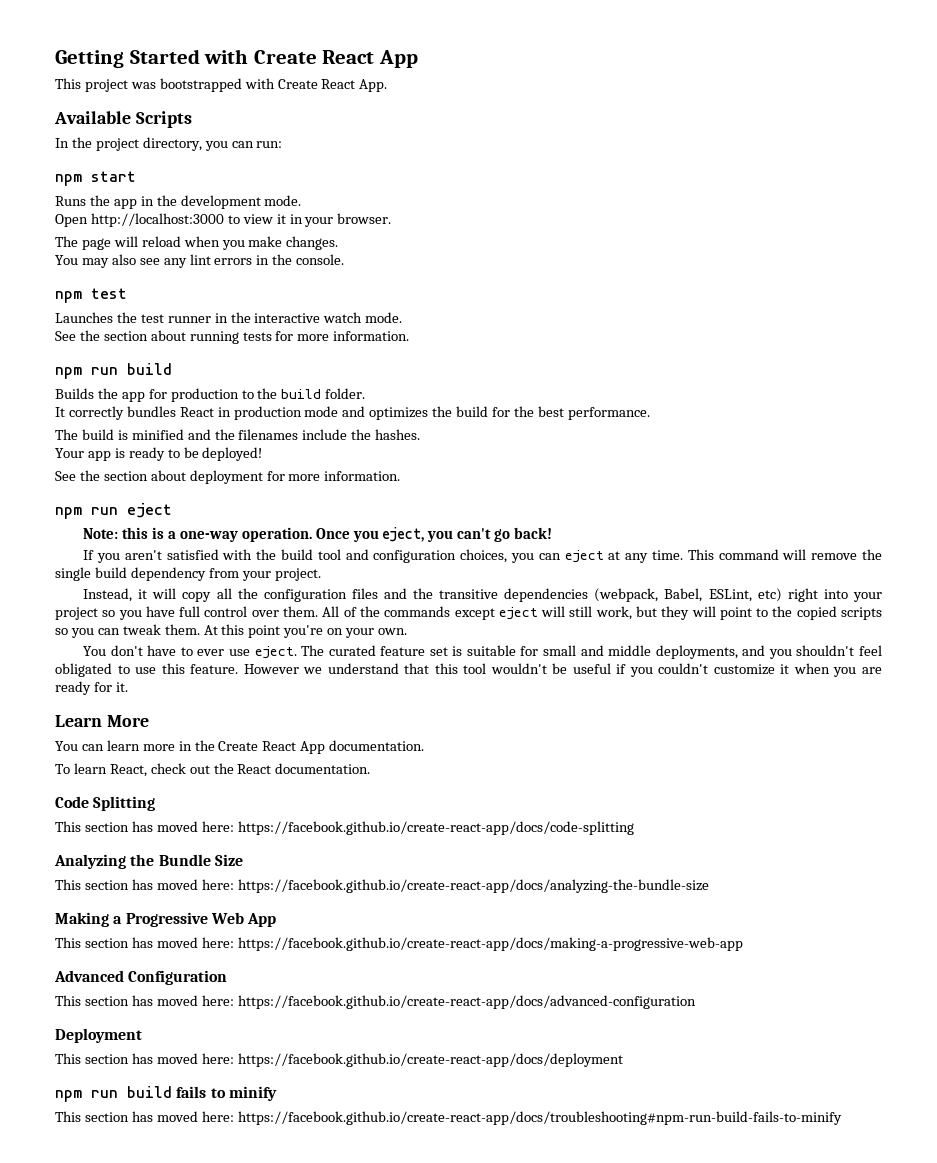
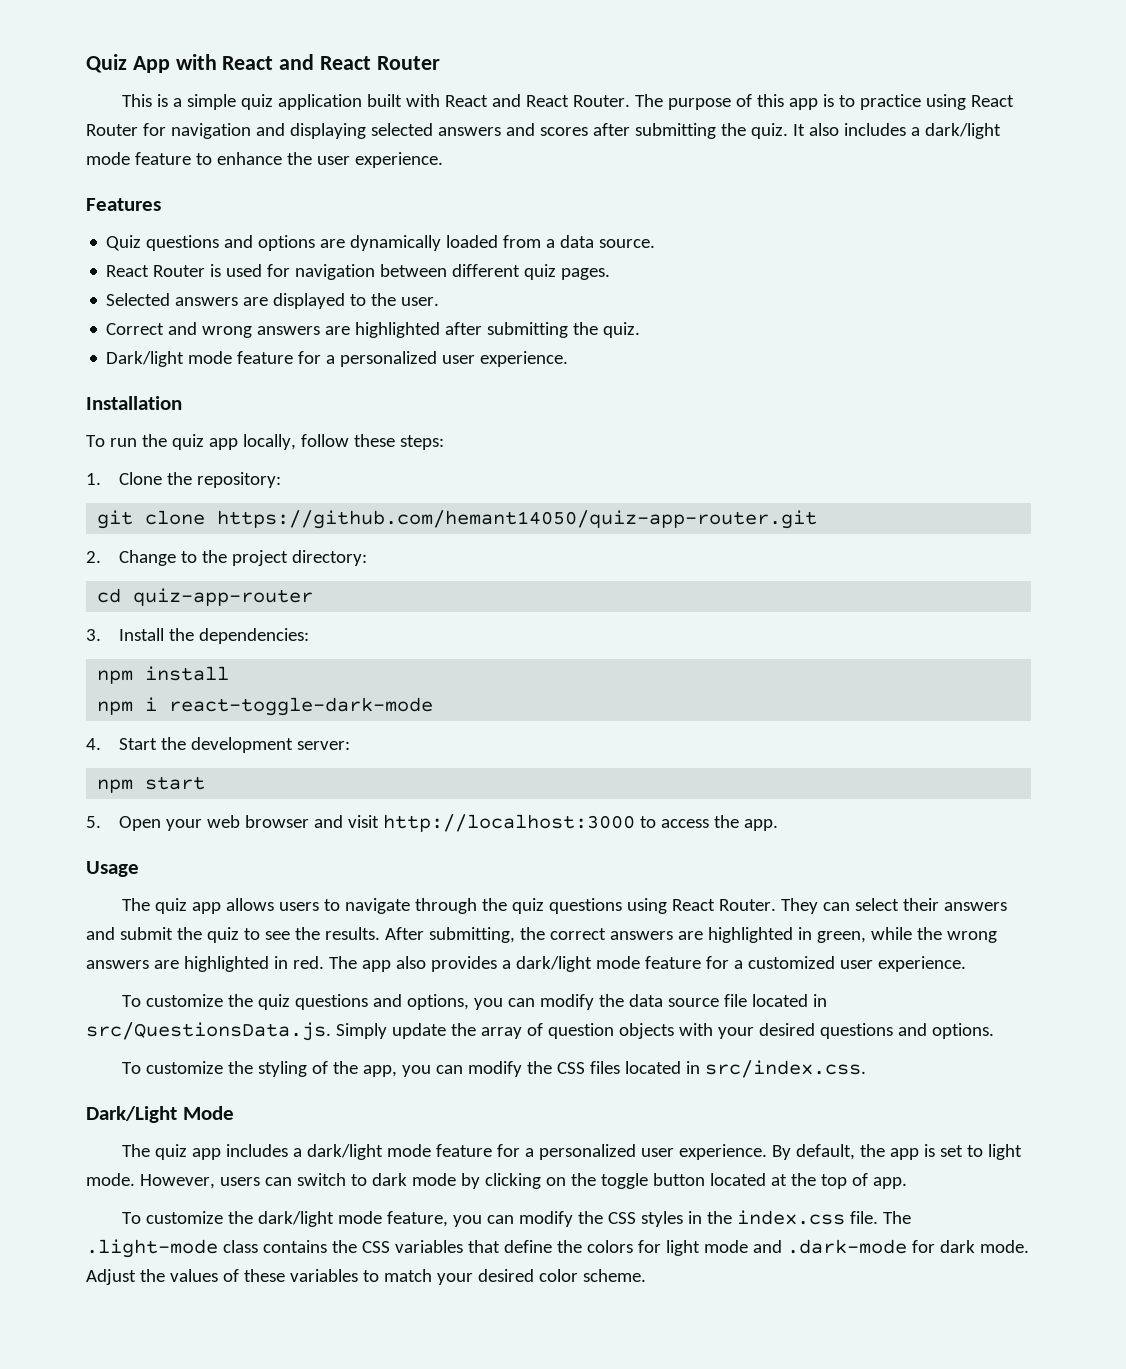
[55,49,418,68] [55,78,388,92] [54,111,192,128] [55,137,283,151] [55,171,136,186] [55,195,302,209] [55,213,392,227] [55,236,339,250] [55,254,345,268] [55,288,127,303] [55,312,403,323] [55,330,410,344] [55,363,172,379] [55,388,366,402] [55,406,650,420] [55,429,421,440] [55,447,263,461] [55,470,401,484] [55,503,172,519] [83,527,553,542] [83,549,883,563] [55,567,321,581] [83,588,883,602] [55,606,882,620] [55,624,408,638] [83,645,882,659] [55,663,882,677] [55,681,128,695] [55,715,149,727] [55,740,425,754] [55,763,371,777] [55,796,156,811] [55,821,634,835] [54,854,243,869] [55,879,709,893] [55,912,277,927] [55,937,743,951] [54,970,228,985] [55,995,696,1009] [55,1028,142,1043] [55,1053,623,1067] [55,1086,277,1102] [55,1111,842,1125] Getting Started with Create React App // This project was bootstrapped with Create React App. // Available Scripts // In the project directory, you can run: // npm start // Runs the app in the development mode. // Open http://localhost:3000 to view it in your browser. // The page will reload when you make changes. // You may also see any lint errors in the console. // npm test // Launches the test runner in the interactive watch mode. // See the section about running tests for more information. // npm run build // Builds the app for production to the build folder. // It correctly bundles React in production mode and optimizes the build for the best performance. // The build is minified and the filenames include the hashes. // Your app is ready to be deployed! // See the section about deployment for more information. // npm run eject // Note: this is a one-way operation. Once you eject, you can't go back! // If you aren't satisfied with the build tool and configuration choices, you can eject at any time. This command will remove the single build dependency from your project. // Instead, it will copy all the configuration files and the transitive dependencies (webpack, Babel, ESLint, etc) right into your project so you have full control over them. All of the commands except eject will still work, but they will point to the copied scripts so you can tweak them. At this point you're on your own. // You don't have to ever use eject. The curated feature set is suitable for small and middle deployments, and you shouldn't feel obligated to use this feature. However we understand that this tool wouldn't be useful if you couldn't customize it when you are ready for it. // Learn More // You can learn more in the Create React App documentation. // To learn React, check out the React documentation. // Code Splitting // This section has moved here: https://facebook.github.io/create-react-app/docs/code-splitting // Analyzing the Bundle Size // This section has moved here: https://facebook.github.io/create-react-app/docs/analyzing-the-bundle-size // Making a Progressive Web App // This section has moved here: https://facebook.github.io/create-react-app/docs/making-a-progressive-web-app // Advanced Configuration // This section has moved here: https://facebook.github.io/create-react-app/docs/advanced-configuration // Deployment // This section has moved here: https://facebook.github.io/create-react-app/docs/deployment // npm run build fails to minify // This section has moved here: https://facebook.github.io/create-react-app/docs/troubleshooting#npm-run-build-fails-to-minify -> [86,54,440,73] [121,94,1014,110] [86,123,1001,139] [86,152,443,168] [86,198,161,211] [106,235,656,251] [106,264,611,280] [106,293,440,309] [106,322,641,338] [106,351,569,367] [86,396,182,410] [86,434,444,450] [86,472,282,488] [97,510,818,529] [86,550,368,566] [97,588,314,606] [86,628,310,644] [97,666,230,684] [97,697,434,716] [86,737,351,753] [97,776,206,793] [86,814,779,832] [86,861,139,877] [121,898,1007,914] [86,927,997,943] [86,956,966,972] [121,994,827,1010] [86,1022,994,1041] [121,1060,866,1078] [86,1106,234,1123] [121,1144,1022,1160] [86,1173,907,1189] [121,1210,911,1227] [86,1239,1029,1258] [86,1269,646,1285] Quiz App with React and React Router // This is a simple quiz application built with React and React Router. The purpose of this app is to practice using React Router for navigation and displaying selected answers and scores after submitting the quiz. It also includes a dark/light mode feature to enhance the user experience. // Features // Quiz questions and options are dynamically loaded from a data source. // React Router is used for navigation between different quiz pages. // Selected answers are displayed to the user. // Correct and wrong answers are highlighted after submitting the quiz. // Dark/light mode feature for a personalized user experience. // Installation // To run the quiz app locally, follow these steps: // 1. Clone the repository: // git clone https://github.com/hemant14050/quiz-app-router.git // 2. Change to the project directory: // cd quiz-app-router // 3. Install the dependencies: // npm install // npm i react-toggle-dark-mode // 4. Start the development server: // npm start // 5. Open your web browser and visit http://localhost:3000 to access the app. // Usage // The quiz app allows users to navigate through the quiz questions using React Router. They can select their answers and submit the quiz to see the results. After submitting, the correct answers are highlighted in green, while the wrong answers are highlighted in red. The app also provides a dark/light mode feature for a customized user experience. // To customize the quiz questions and options, you can modify the data source file located in src/QuestionsData.js. Simply update the array of question objects with your desired questions and options. // To customize the styling of the app, you can modify the CSS files located in src/index.css. // Dark/Light Mode // The quiz app includes a dark/light mode feature for a personalized user experience. By default, the app is set to light mode. However, users can switch to dark mode by clicking on the toggle button located at the top of app. // To customize the dark/light mode feature, you can modify the CSS styles in the index.css file. The .light-mode class contains the CSS variables that define the colors for light mode and .dark-mode for dark mode. Adjust the values of these variables to match your desired color scheme.

